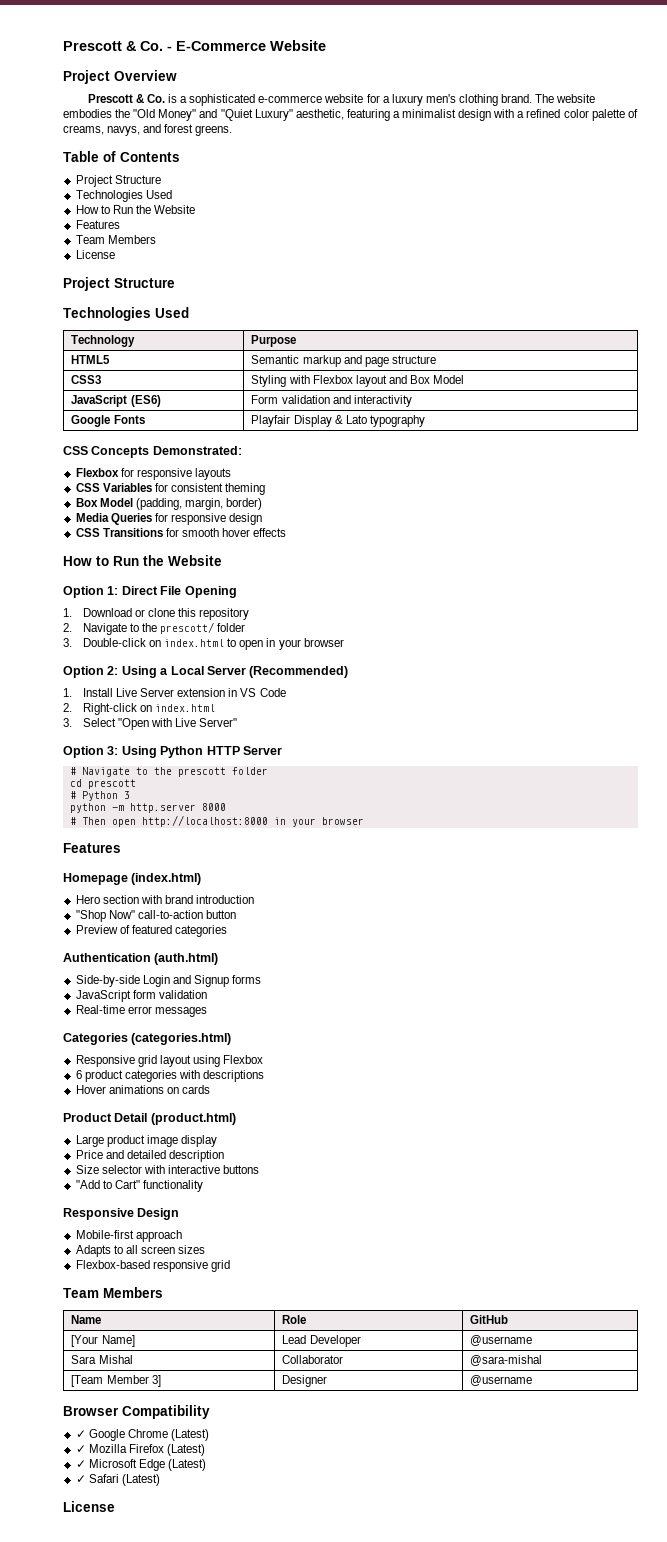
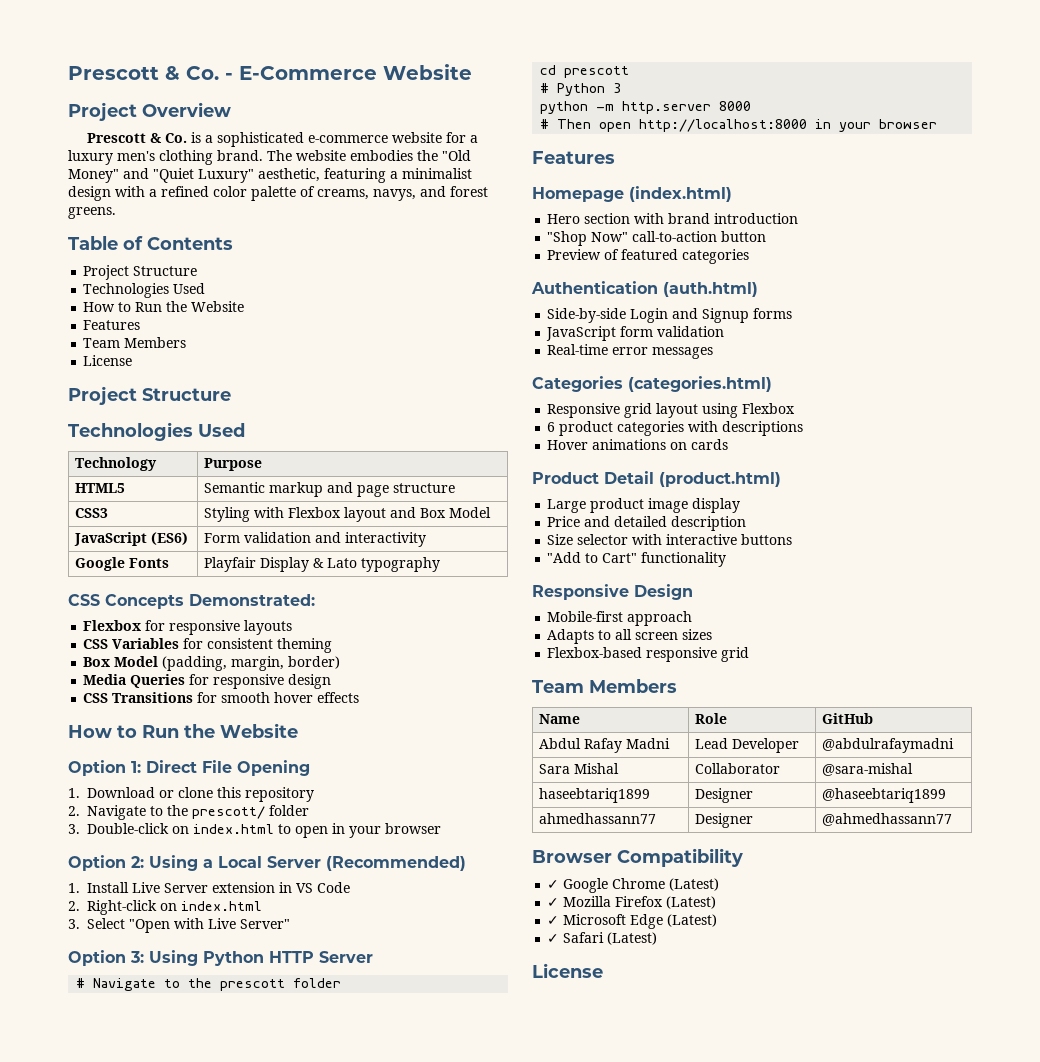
[71,1335,135,1347] [Your Name] -> [538,738,670,753] Abdul Rafay Madni
[470,1335,533,1346] @username -> [821,738,954,753] @abdulrafaymadni
[71,1375,161,1387] [282,1375,328,1387] [470,1375,533,1386] [Team Member 3] | Designer | @username -> [538,788,650,803] [694,788,753,803] [821,788,946,803] [538,813,656,824] [694,813,753,828] [821,813,952,826] haseebtariq1899 | Designer | @haseebtariq1899 // ahmedhassann77 | Designer | @ahmedhassann77

